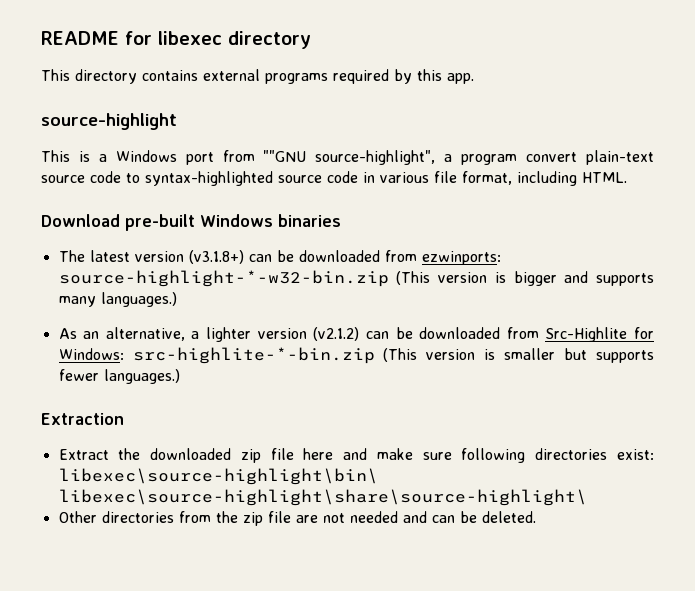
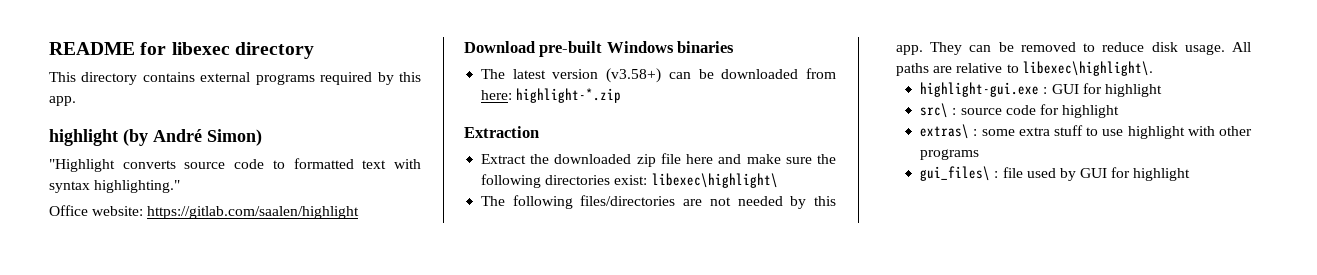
[41,113,177,130] [41,150,655,165] [41,171,627,186] source-highlight // This is a Windows port from ""GNU source-highlight", a program convert plain-text source code to syntax-highlighted source code in various file format, including HTML. -> [49,129,262,146] [49,158,421,172] [49,180,181,193] [49,205,360,219] highlight (by André Simon) // "Highlight converts source code to formatted text with syntax highlighting." // Office website: https://gitlab.com/saalen/highlight
[188,250,501,265] [58,270,655,287] [58,292,177,307] [58,327,655,342] [58,347,654,364] [58,369,180,384] (v3.1.8+) can be downloaded from ezwinports: source-highlight-*-w32-bin.zip (This version is bigger and supports many languages.) // As an alternative, a lighter version (v2.1.2) can be downloaded from Src-Highlite for Windows: src-highlite-*-bin.zip (This version is smaller but supports fewer languages.) -> [606,68,836,83] [481,88,622,103] (v3.58+) can be downloaded from here: highlight-*.zip
(452, 456) none -> [817,154,836,164] the
[58,468,378,485] [58,489,587,506] [58,511,536,526] libexec\source-highlight\bin\ libexec\source-highlight\share\source-highlight\ // Other directories from the zip file are not needed and can be deleted. -> [651,173,778,188] [481,195,836,209] [896,42,1251,55] [896,61,1153,76] [920,82,1162,97] [920,103,1120,118] [920,124,1252,139] [920,149,980,160] [920,166,1191,181] libexec\highlight\ // The following files/directories are not needed by this app. They can be removed to reduce disk usage. All paths are relative to libexec\highlight\. // highlight-gui.exe : GUI for highlight // src\ : source code for highlight // extras\ : some extra stuff to use highlight with other programs // gui_files\ : file used by GUI for highlight

